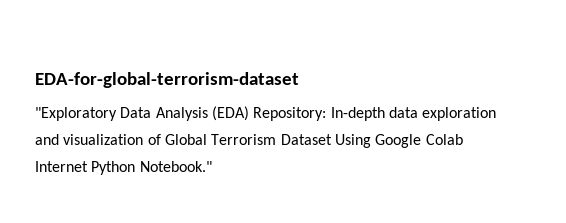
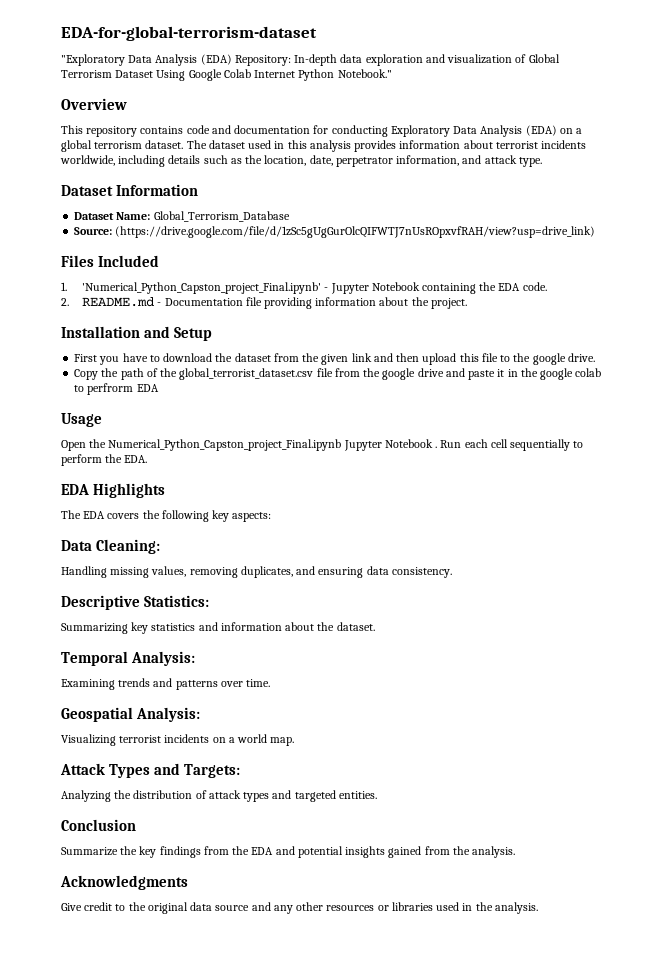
(212, 166) none -> [61,98,127,110] [61,125,583,137] [61,140,587,152] [60,155,542,167] [61,184,199,196] [74,211,290,222] [74,226,596,238] [61,255,160,267] [61,282,547,294] [61,297,467,309] [61,326,213,341] [74,353,595,365] [74,368,602,380] [74,383,159,395] [61,413,102,427] [61,439,584,451] [61,454,148,466] [61,483,166,498] [61,510,272,522] [61,539,161,554] [61,566,452,578] [61,595,210,610] [61,622,375,634] [61,651,196,666] [61,678,271,690] [61,707,201,722] [61,734,295,746] [60,763,241,778] [61,790,377,802] [61,819,136,831] [61,846,516,858] [60,875,188,890] [61,902,538,914] // Overview // This repository contains code and documentation for conducting Exploratory Data Analysis (EDA) on a global terrorism dataset. The dataset used in this analysis provides information about terrorist incidents worldwide, including details such as the location, date, perpetrator information, and attack type. // Dataset Information // Dataset Name: Global_Terrorism_Database // Source: (https://drive.google.com/file/d/1zSc5gUgGurOlcQIFWTJ7nUsROpxvfRAH/view?usp=drive_link) // Files Included // 1. 'Numerical_Python_Capston_project_Final.ipynb' - Jupyter Notebook containing the EDA code. // 2. README.md - Documentation file providing information about the project. // Installation and Setup // First you have to download the dataset from the given link and then upload this file to the google drive. // Copy the path of the global_terrorist_dataset.csv file from the google drive and paste it in the google colab to perfrorm EDA // Usage // Open the Numerical_Python_Capston_project_Final.ipynb Jupyter Notebook . Run each cell sequentially to perform the EDA. // EDA Highlights // The EDA covers the following key aspects: // Data Cleaning: // Handling missing values, removing duplicates, and ensuring data consistency. // Descriptive Statistics: // Summarizing key statistics and information about the dataset. // Temporal Analysis: // Examining trends and patterns over time. // Geospatial Analysis: // Visualizing terrorist incidents on a world map. // Attack Types and Targets: // Analyzing the distribution of attack types and targeted entities. // Conclusion // Summarize the key findings from the EDA and potential insights gained from the analysis. // Acknowledgments // Give credit to the original data source and any other resources or libraries used in the analysis.

